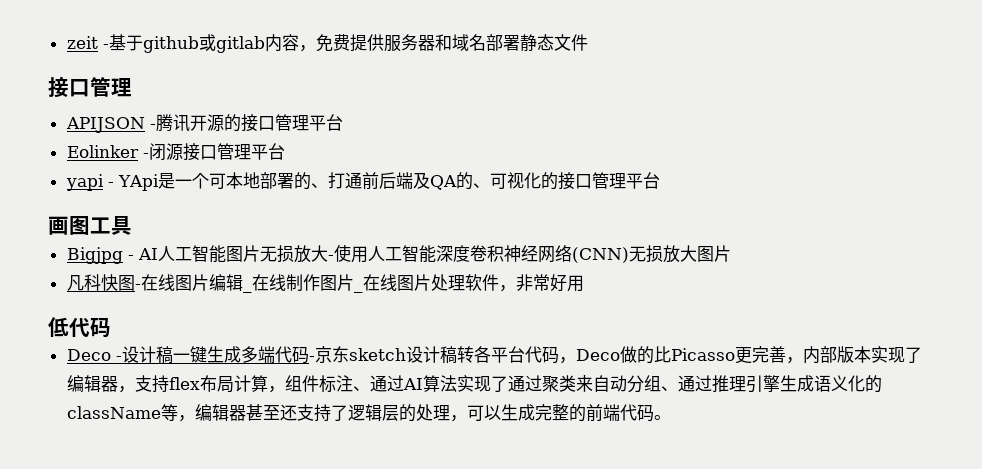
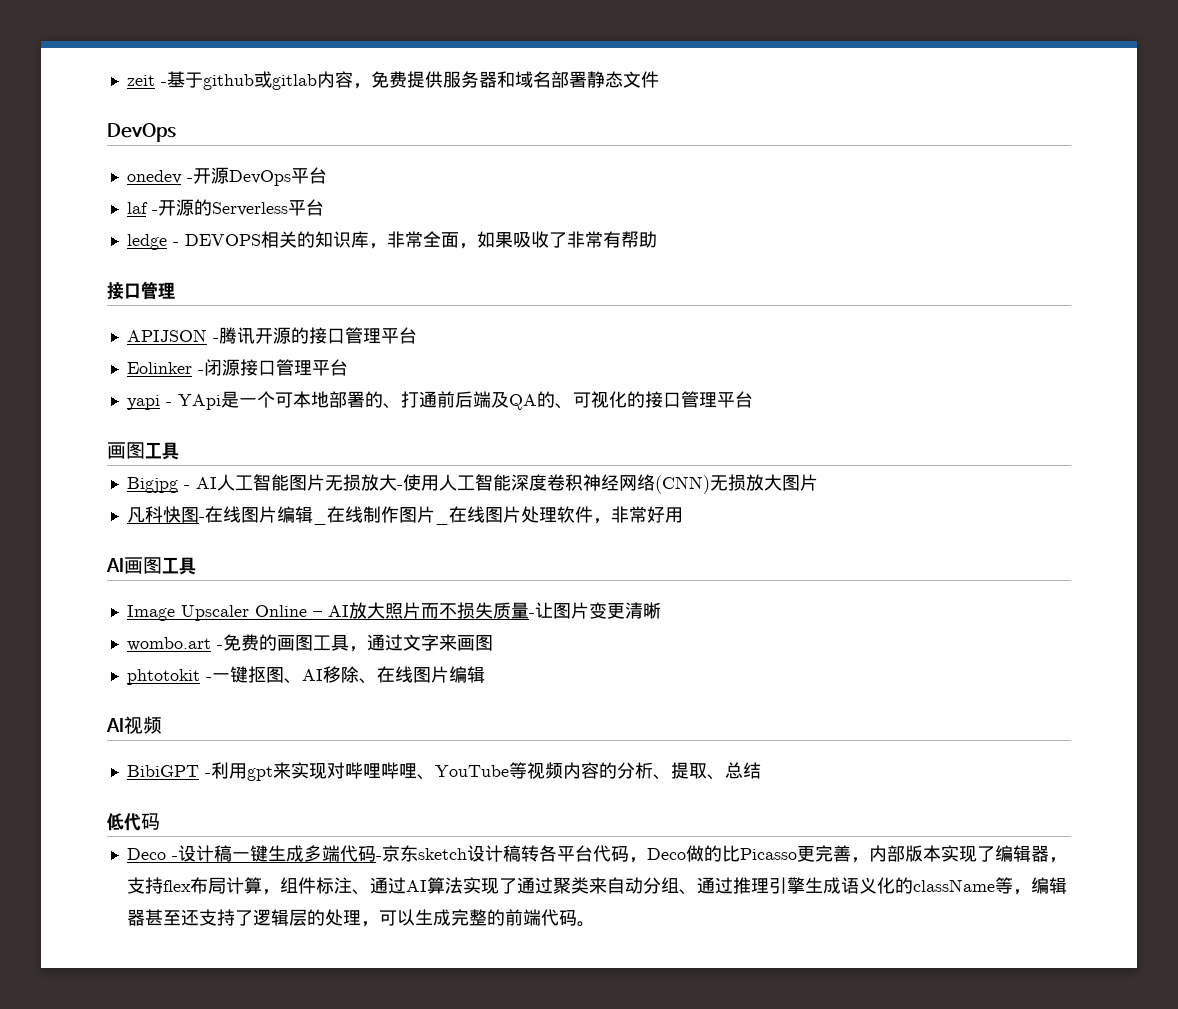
(588, 42) none -> [107,123,176,142] [126,167,327,186] [126,199,324,216] [126,231,657,250] // DevOps // onedev -开源DevOps平台 // laf -开源的Serverless平台 // ledge - DEVOPS相关的知识库，非常全面，如果吸收了非常有帮助
(584, 283) none -> [106,557,196,575] [126,602,661,621] [126,634,493,652] [126,666,485,685] [106,716,162,734] [126,762,761,781] // AI画图工具 // Image Upscaler Online – AI放大照片而不损失质量-让图片变更清晰 // wombo.art -免费的画图工具，通过文字来画图 // phtotokit -一键抠图、AI移除、在线图片编辑 // AI视频 // BibiGPT -利用gpt来实现对哔哩哔哩、YouTube等视频内容的分析、提取、总结

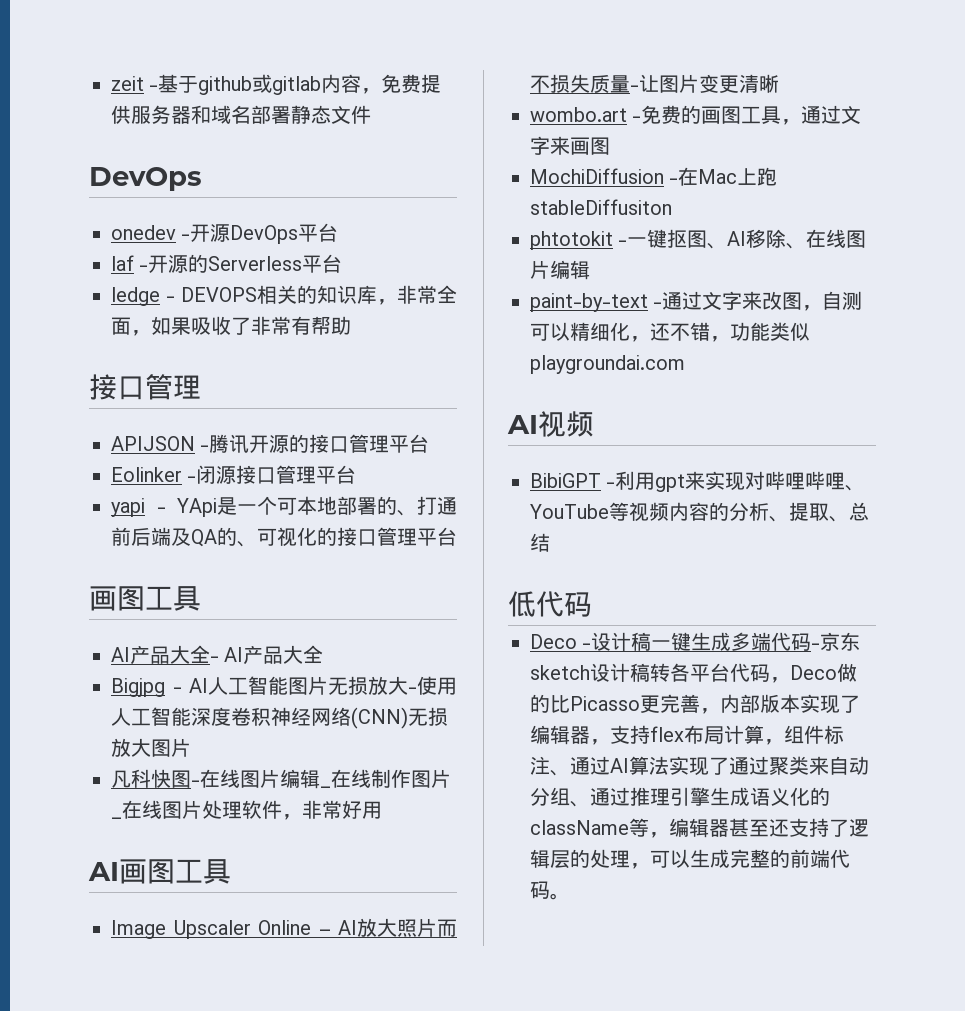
(179, 451) none -> [111,645,324,664] // AI产品大全- AI产品大全
(493, 643) none -> [530,167,778,186] [530,199,672,215] // MochiDiffusion -在Mac上跑stableDiffusiton
(485, 674) none -> [530,291,863,312] [530,322,810,342] [530,355,685,374] // paint-by-text -通过文字来改图，自测可以精细化，还不错，功能类似playgroundai.com

